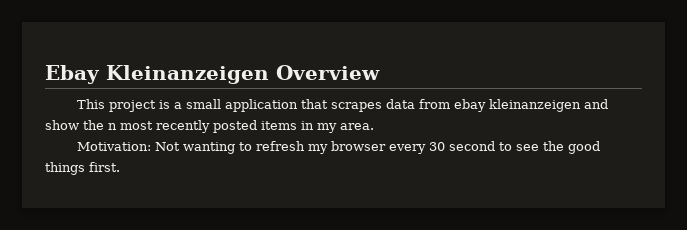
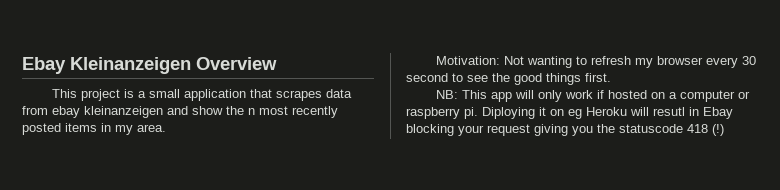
(120, 167) none -> [436,90,751,102] [406,107,733,119] [406,124,724,136] // NB: This app will only work if hosted on a computer or raspberry pi. Diploying it on eg Heroku will resutl in Ebay blocking your request giving you the statuscode 418 (!)

